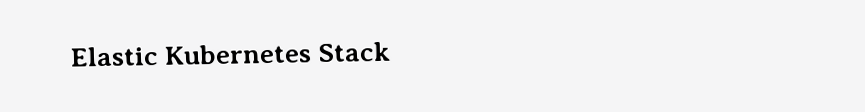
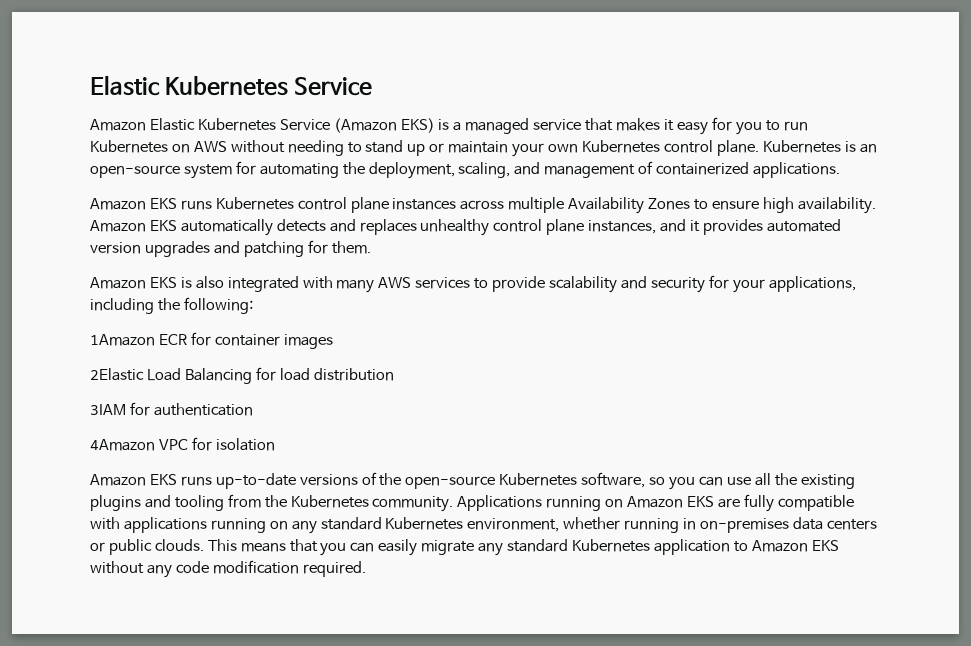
[70,41,391,67] Elastic Kubernetes Stack -> [90,75,373,96] [90,117,808,135] [90,140,877,157] [90,161,841,179] [90,197,876,214] [90,219,841,236] [90,240,371,257] [90,275,856,293] [90,297,253,314] [90,332,333,349] [90,367,394,384] [90,402,253,416] [90,437,275,451] [90,472,855,490] [90,494,854,512] [90,517,877,534] [90,539,839,556] [90,560,366,578] Elastic Kubernetes Service // Amazon Elastic Kubernetes Service (Amazon EKS) is a managed service that makes it easy for you to run Kubernetes on AWS without needing to stand up or maintain your own Kubernetes control plane. Kubernetes is an open-source system for automating the deployment, scaling, and management of containerized applications. // Amazon EKS runs Kubernetes control plane instances across multiple Availability Zones to ensure high availability. Amazon EKS automatically detects and replaces unhealthy control plane instances, and it provides automated version upgrades and patching for them. // Amazon EKS is also integrated with many AWS services to provide scalability and security for your applications, including the following: // 1Amazon ECR for container images // 2Elastic Load Balancing for load distribution // 3IAM for authentication // 4Amazon VPC for isolation // Amazon EKS runs up-to-date versions of the open-source Kubernetes software, so you can use all the existing plugins and tooling from the Kubernetes community. Applications running on Amazon EKS are fully compatible with applications running on any standard Kubernetes environment, whether running in on-premises data centers or public clouds. This means that you can easily migrate any standard Kubernetes application to Amazon EKS without any code modification required.

